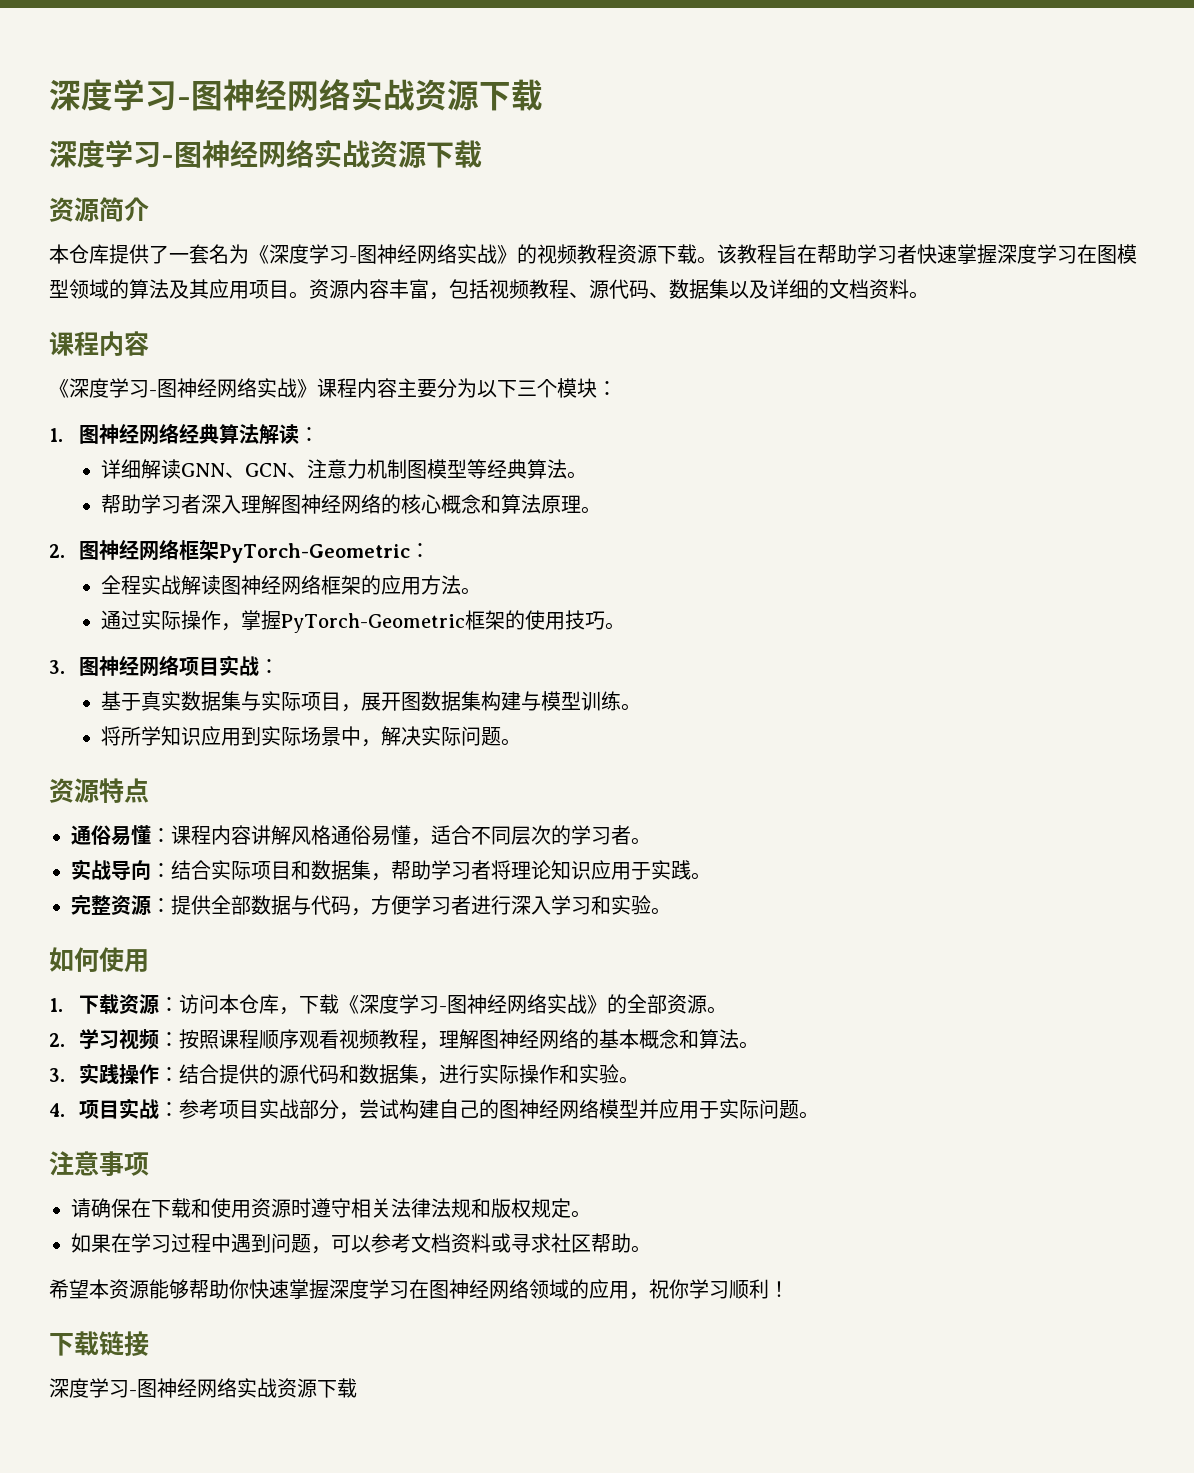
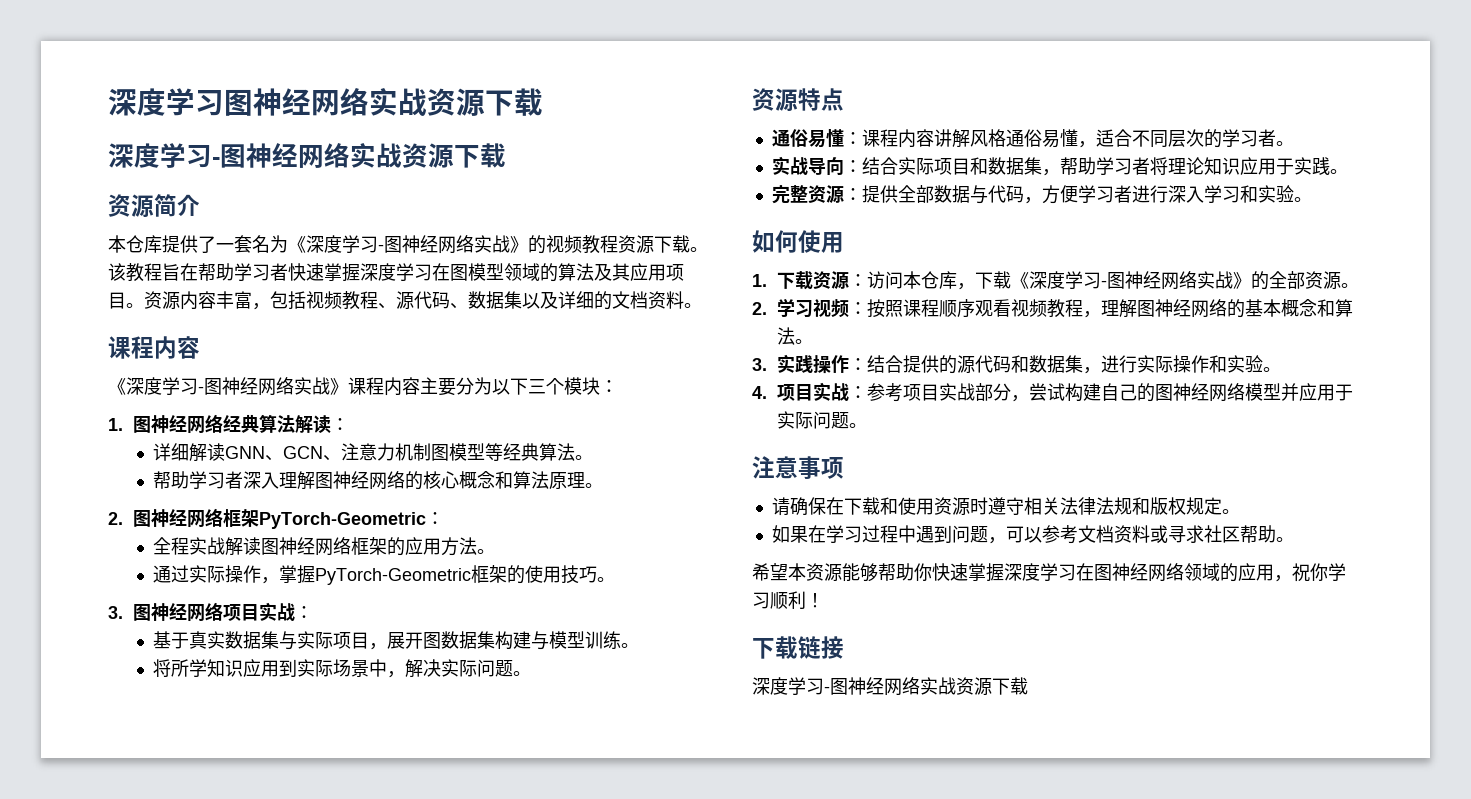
[49,79,191,111] 深度学习- -> [108,88,224,116] 深度学习

